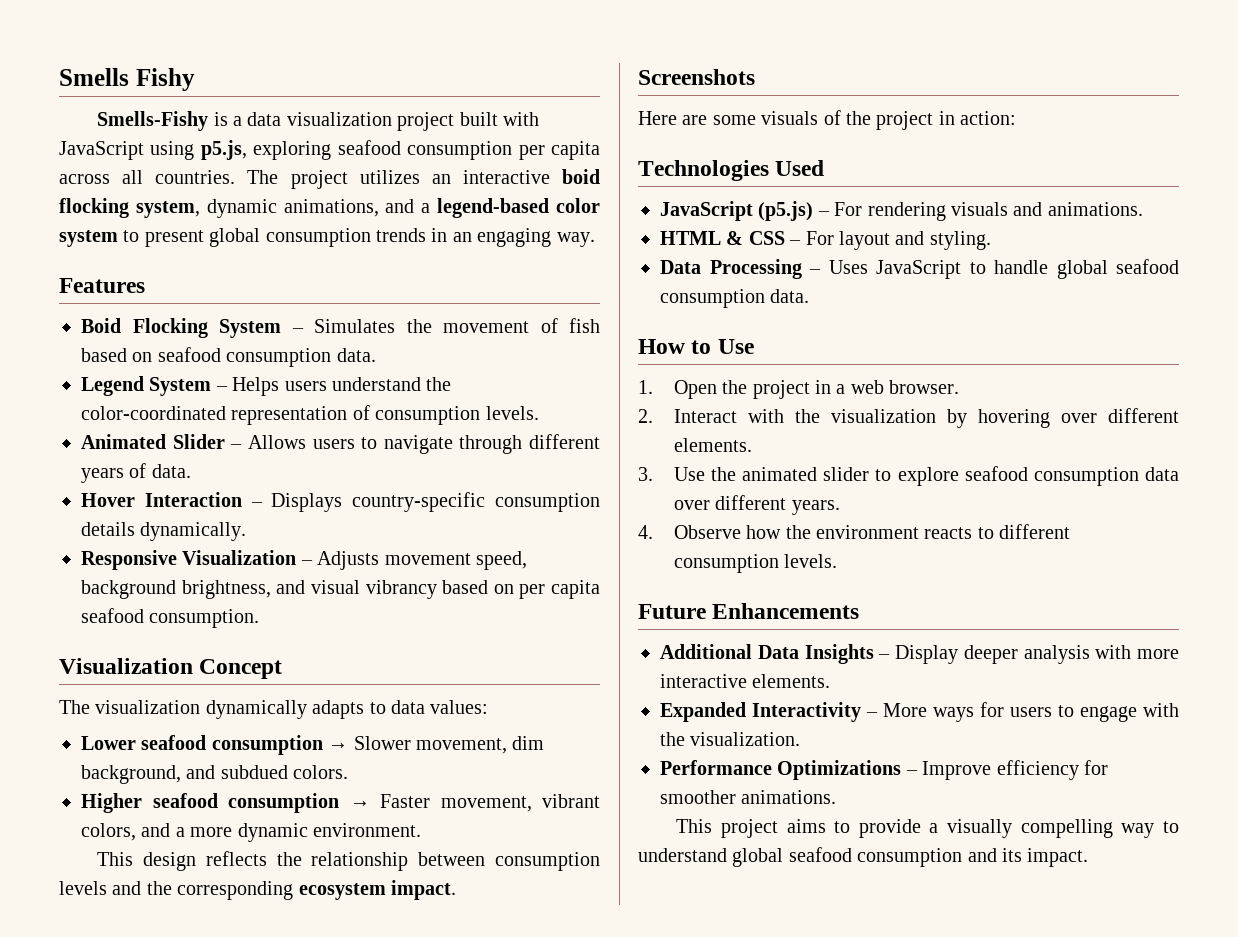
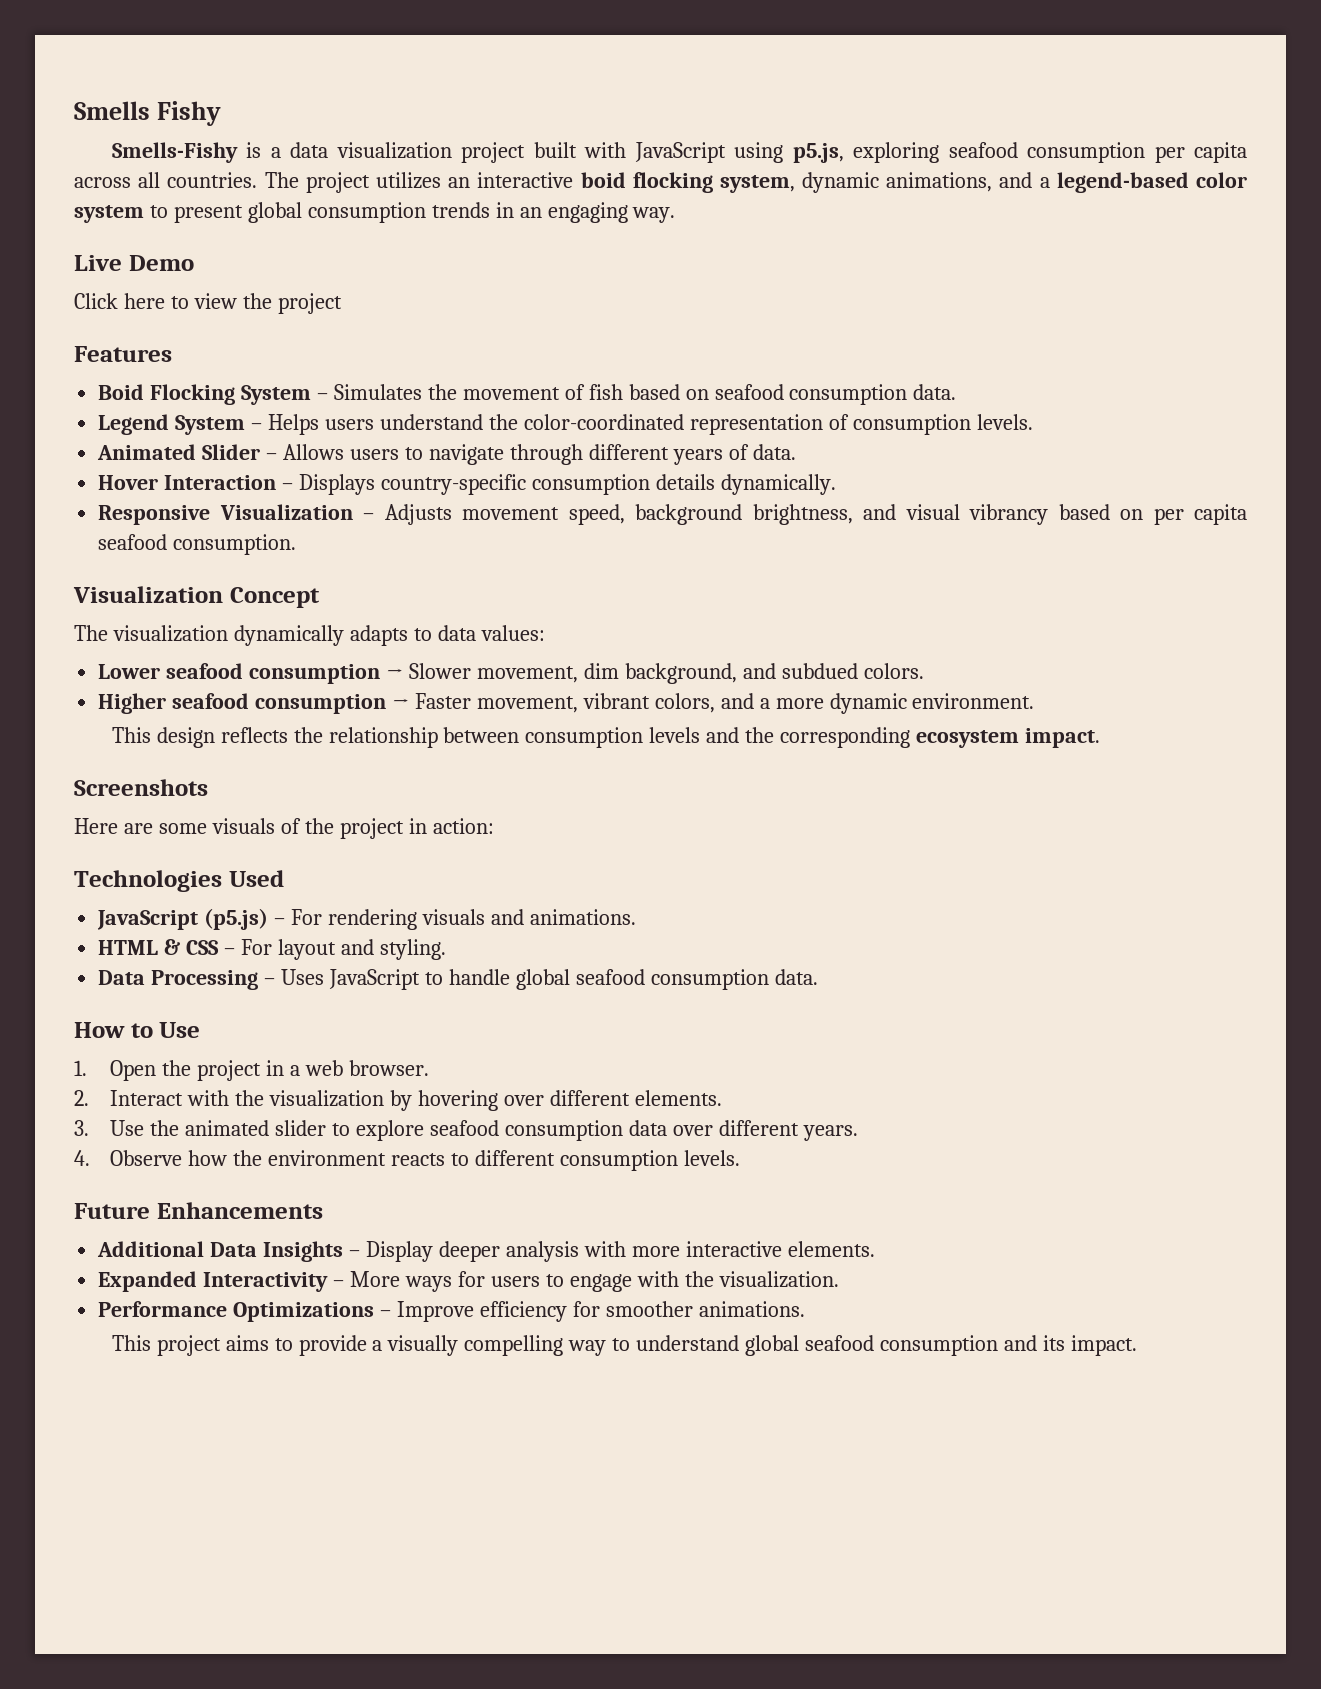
(595, 239) none -> [74,255,194,271] [74,293,342,314] // Live Demo // Click here to view the project

